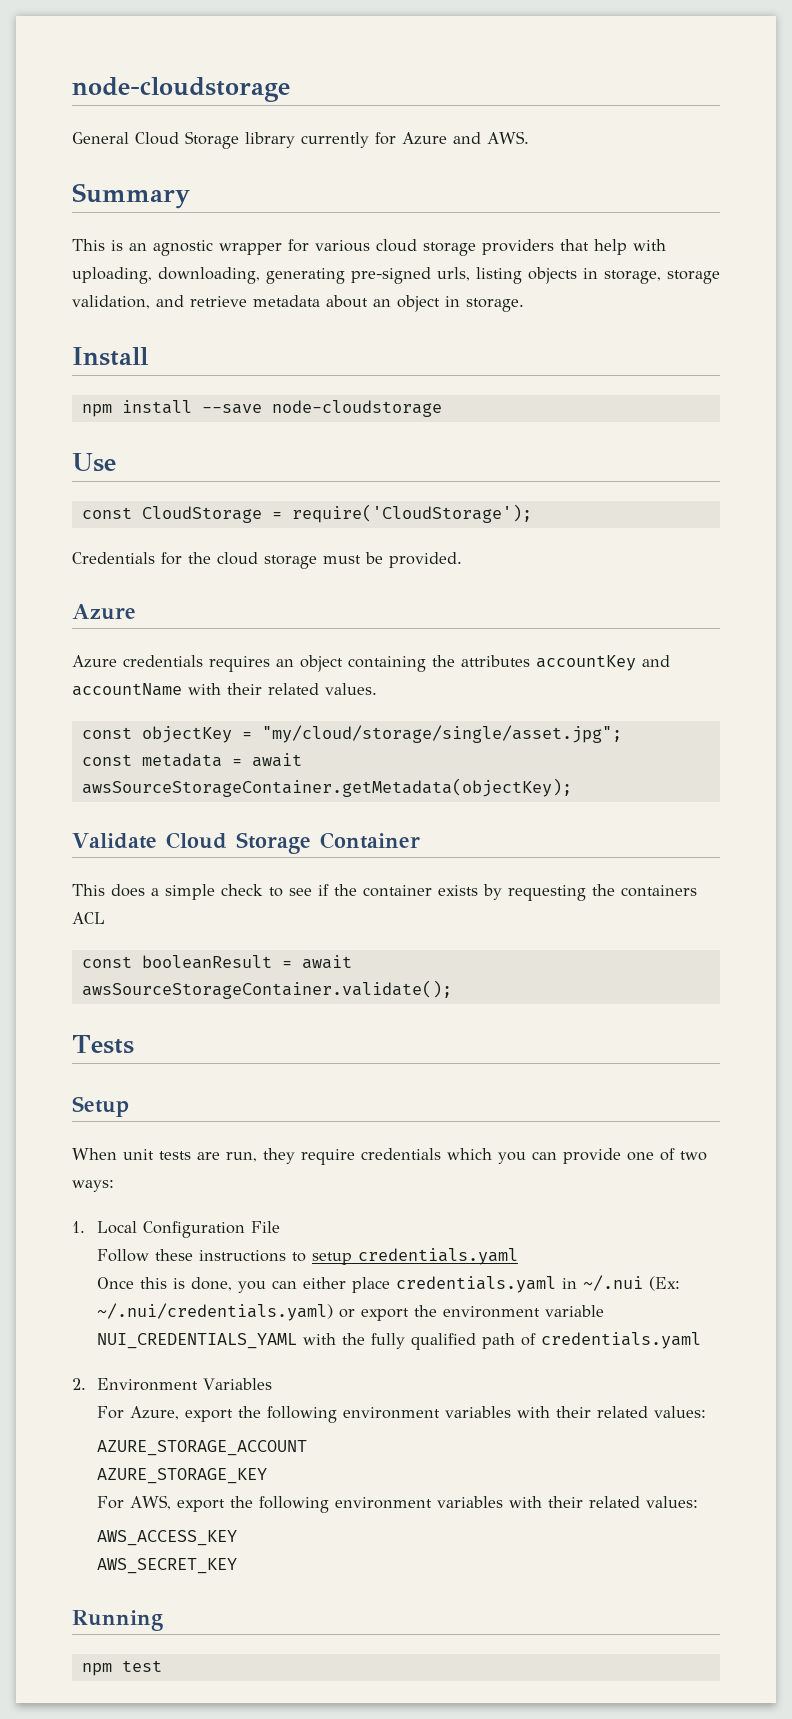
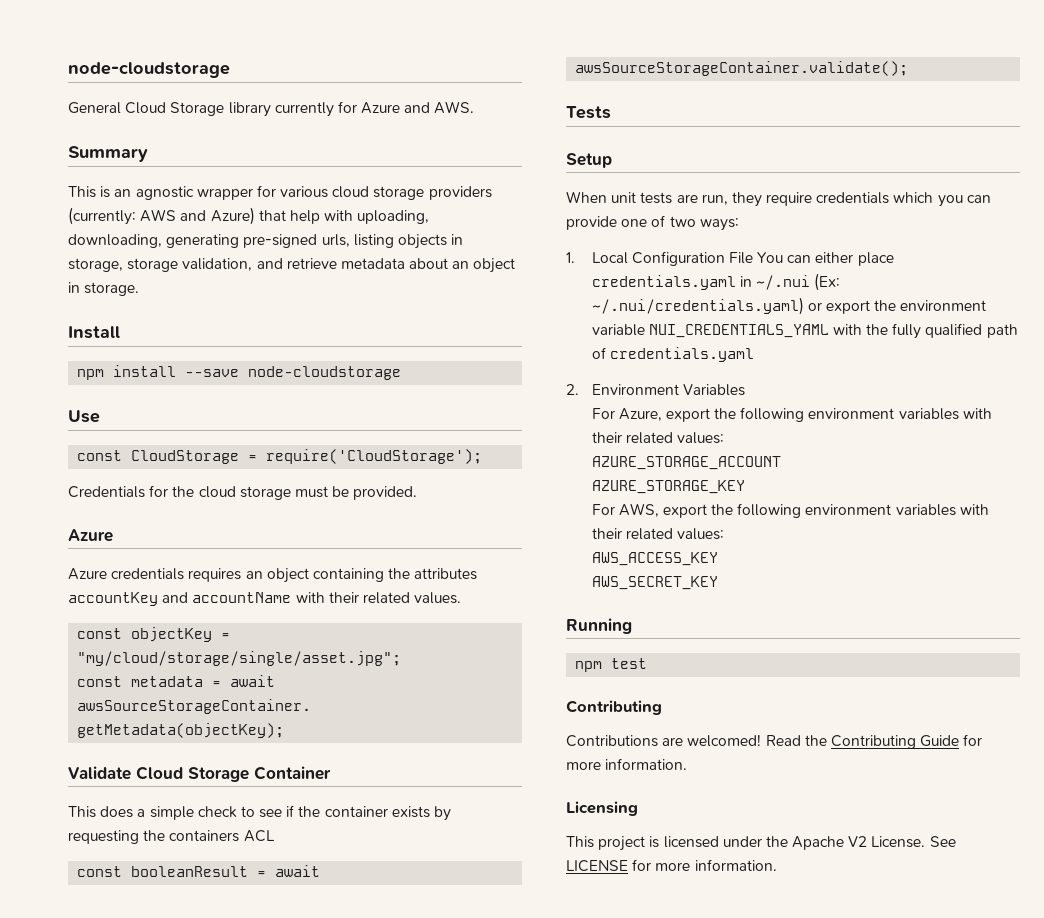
(554, 247) none -> [68,207,255,225] (currently: AWS and Azure)
[96,1248,518,1265] [96,1277,266,1293] // Follow these instructions to setup credentials.yaml // Once this is done, you -> [757,252,784,263] You
(162, 1666) none -> [566,700,662,715] [566,734,983,749] [566,758,688,770] [566,801,638,816] [566,836,956,851] [566,859,777,872] // Contributing // Contributions are welcomed! Read the Contributing Guide for more information. // Licensing // This project is licensed under the Apache V2 License. See LICENSE for more information.

